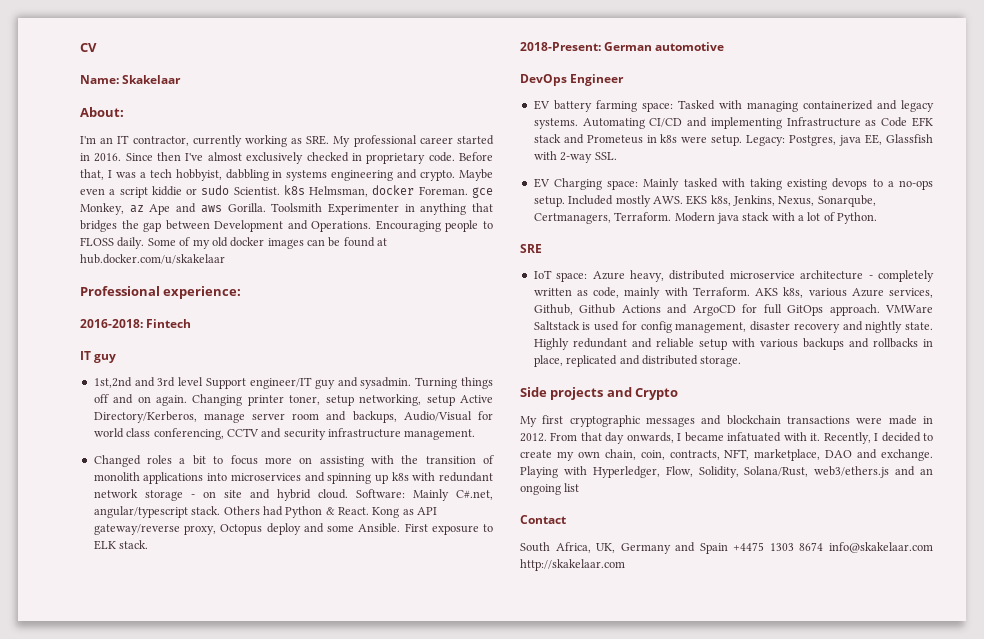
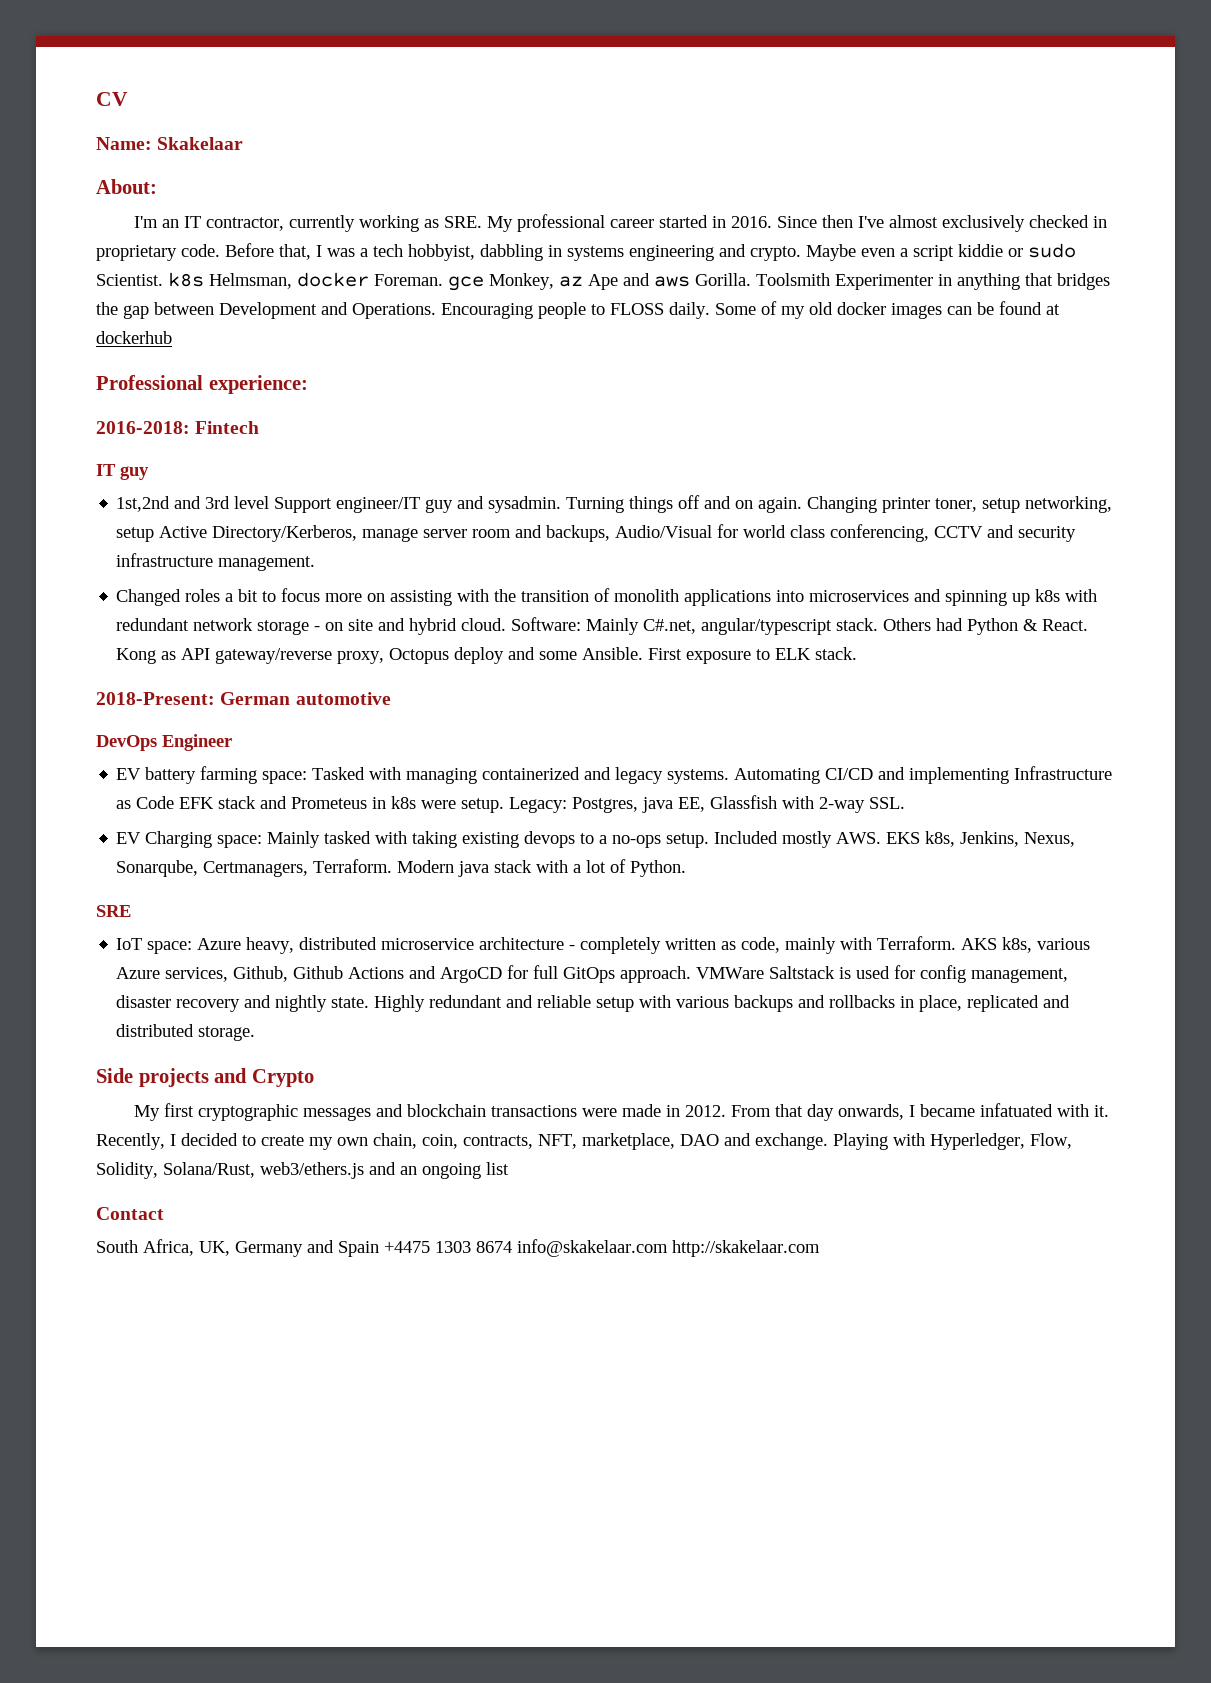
[80,254,225,264] hub.docker.com/u/skakelaar -> [96,331,172,344] dockerhub

